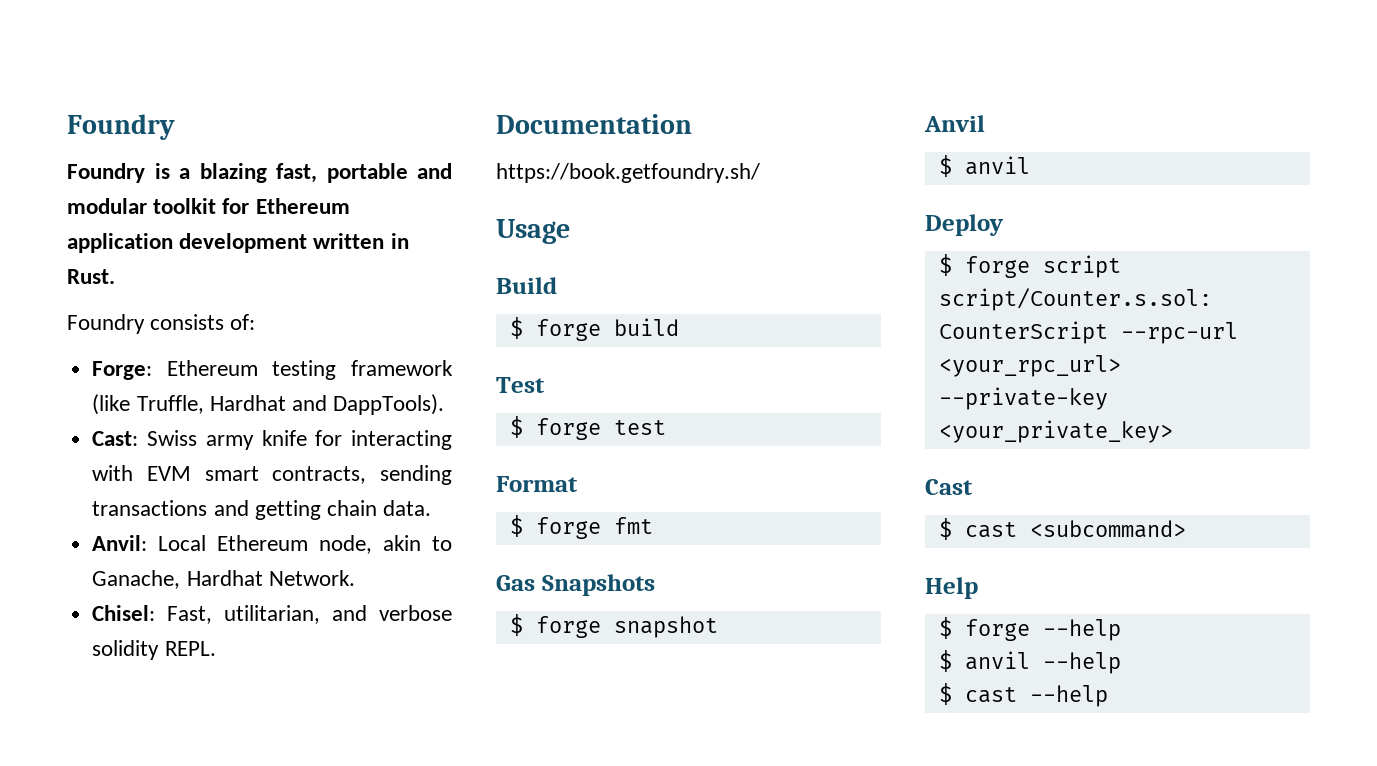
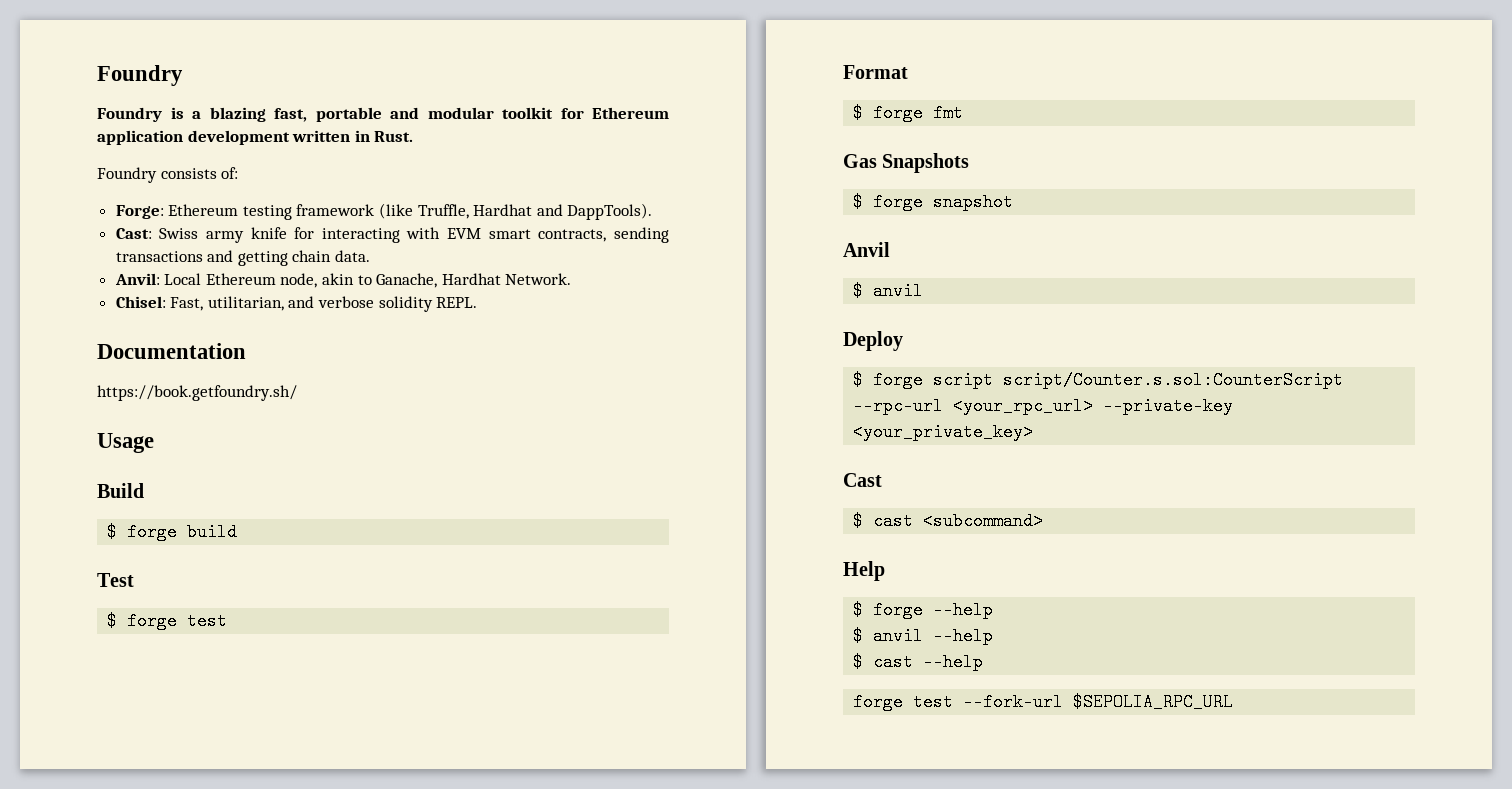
(1108, 696) none -> [853,693,1234,711] // forge test --fork-url $SEPOLIA_RPC_URL

